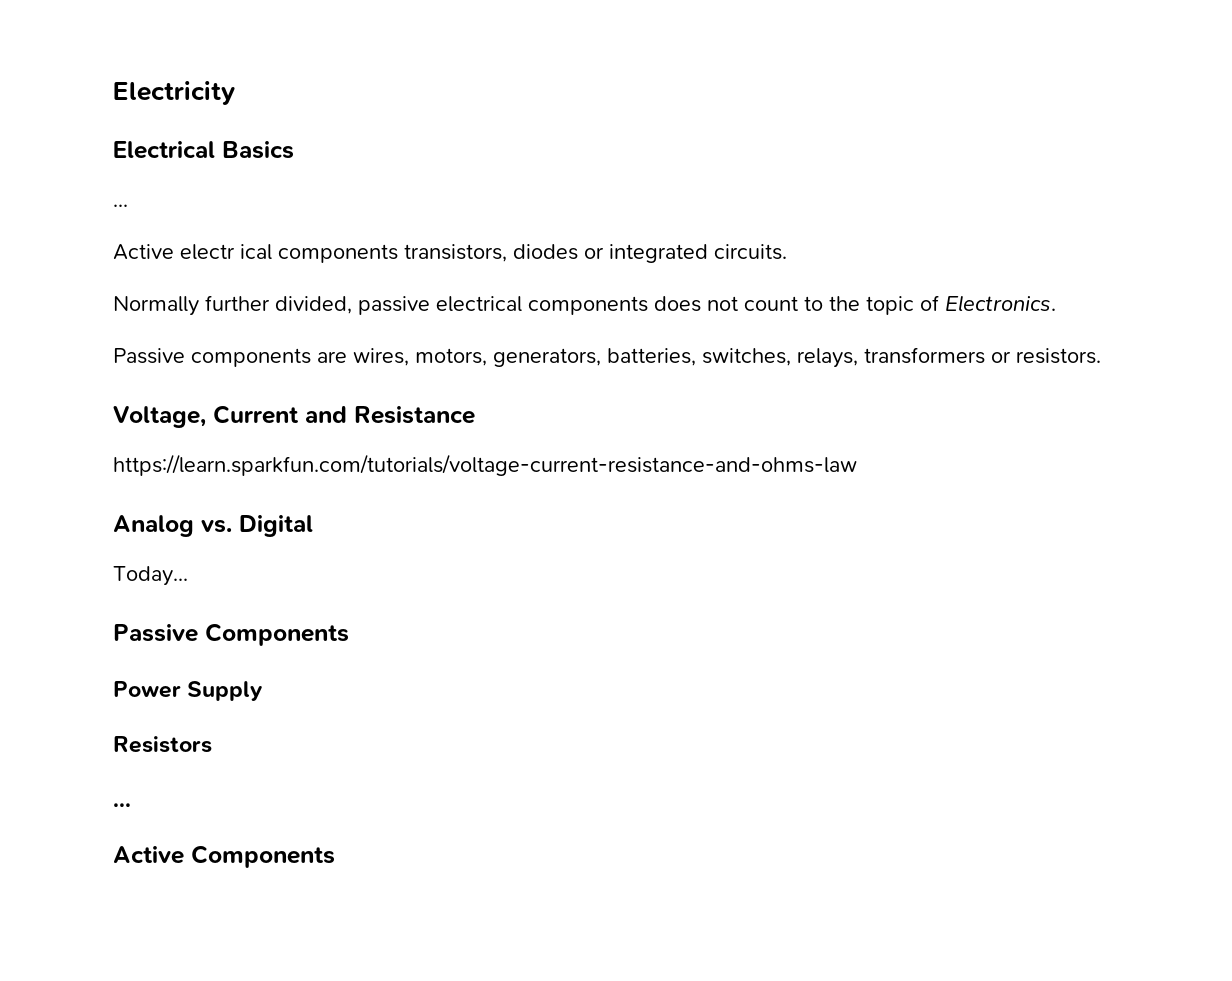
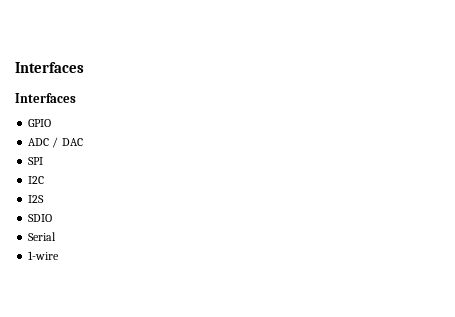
[113,81,235,105] [113,141,294,159] [113,204,128,207] [113,244,787,263] [113,295,1056,316] [113,347,1101,368] [113,405,475,428] [113,454,857,476] [113,515,313,537] [113,566,188,586] [113,623,349,646] [113,681,264,701] [113,736,212,753] [113,803,131,807] [113,845,335,868] Electricity // Electrical Basics // ... // Active electr ical components transistors, diodes or integrated circuits. // Normally further divided, passive electrical components does not count to the topic of Electronics. // Passive components are wires, motors, generators, batteries, switches, relays, transformers or resistors. // Voltage, Current and Resistance // https://learn.sparkfun.com/tutorials/voltage-current-resistance-and-ohms-law // Analog vs. Digital // Today... // Passive Components // Power Supply // Resistors // ... // Active Components -> [15,62,84,73] [15,93,76,103] [28,119,52,127] [28,137,83,148] [28,157,44,165] [28,176,45,184] [28,195,45,203] [28,214,53,222] [28,232,57,241] [28,251,60,260] Interfaces // Interfaces // GPIO // ADC / DAC // SPI // I2C // I2S // SDIO // Serial // 1-wire

